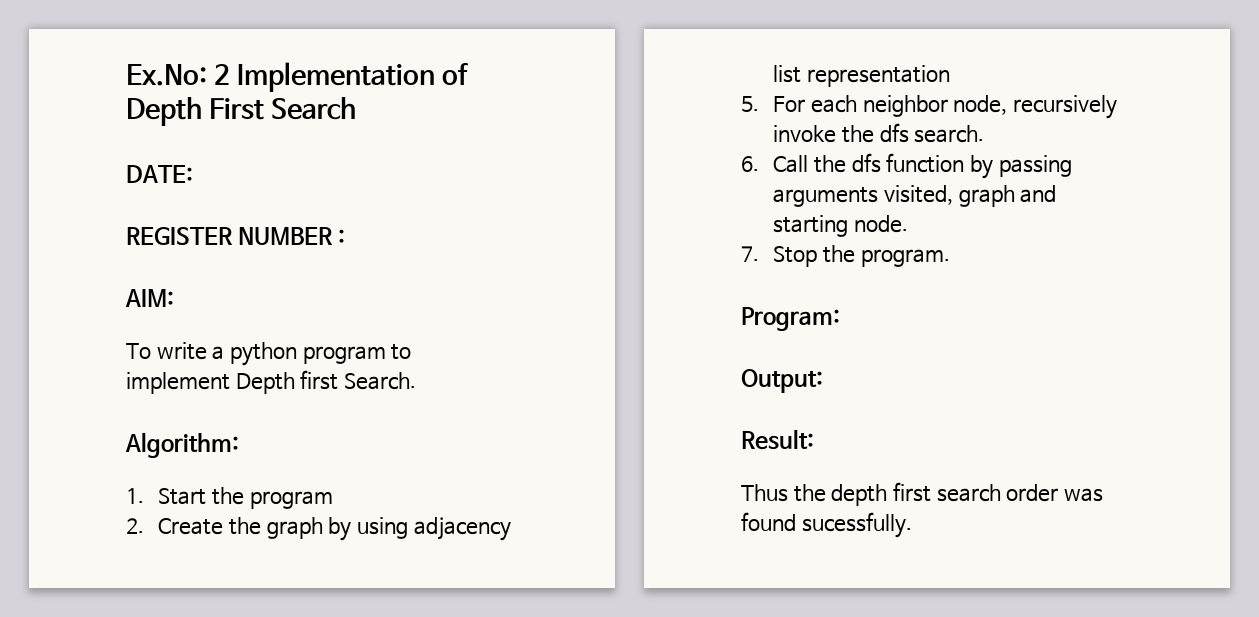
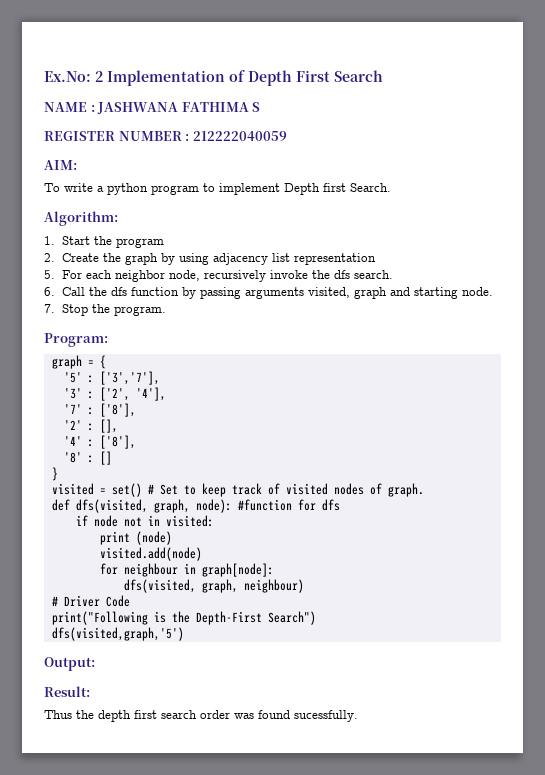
[126,165,193,183] DATE: -> [44,102,261,114] NAME : JASHWANA FATHIMA S
(346, 236) none -> [192,131,287,141] 212222040059
(840, 319) none -> [51,355,106,369] [63,371,160,385] [63,387,166,401] [63,403,136,417] [63,419,118,433] [63,435,136,449] [63,451,112,465] [51,467,58,481] [51,483,424,497] [51,499,340,513] [75,515,214,527] [99,531,172,545] [99,547,202,561] [99,563,274,577] [123,579,304,593] [51,595,130,607] [51,611,316,625] [51,627,184,641] // graph = { // '5' : ['3','7'], // '3' : ['2', '4'], // '7' : ['8'], // '2' : [], // '4' : ['8'], // '8' : [] // } // visited = set() # Set to keep track of visited nodes of graph. // def dfs(visited, graph, node): #function for dfs // if node not in visited: // print (node) // visited.add(node) // for neighbour in graph[node]: // dfs(visited, graph, neighbour) // # Driver Code // print("Following is the Depth-First Search") // dfs(visited,graph,'5')

